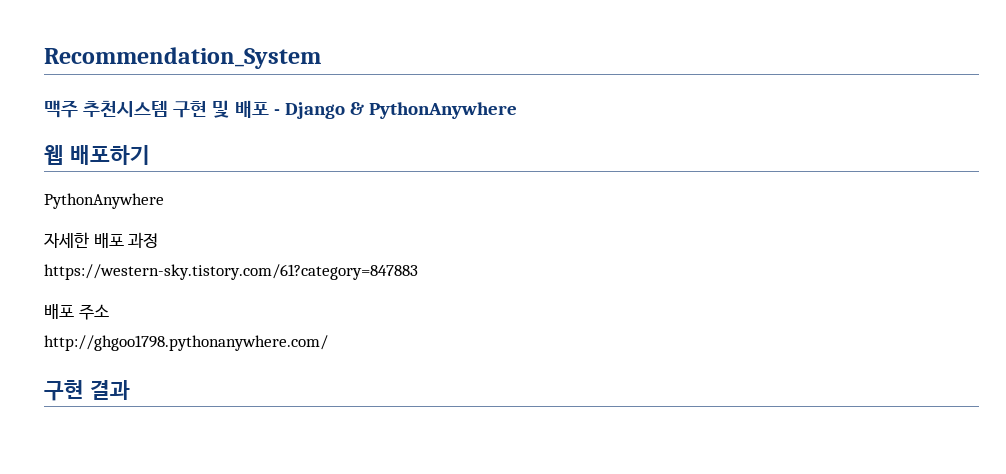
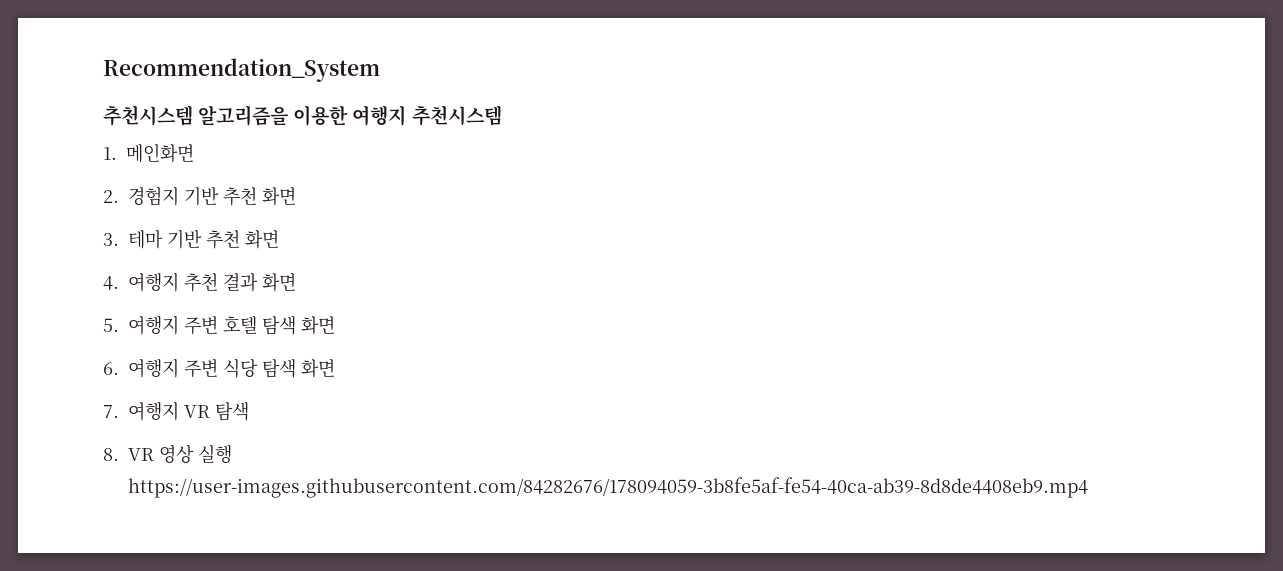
[44,100,518,119] [44,145,150,165] [44,193,164,209] [44,232,159,248] [44,264,418,280] [44,304,109,320] [44,335,328,351] [44,380,130,401] 맥주 추천시스템 구현 및 배포 - Django & PythonAnywhere // 웹 배포하기 // PythonAnywhere // 자세한 배포 과정 // https://western-sky.tistory.com/61?category=847883 // 배포 주소 // http://ghgoo1798.pythonanywhere.com/ // 구현 결과 -> [103,105,502,126] [103,143,194,163] [103,186,296,206] [103,230,279,249] [103,272,296,292] [103,315,335,335] [103,358,335,378] [103,401,249,421] [103,445,232,464] [128,477,1088,498] 추천시스템 알고리즘을 이용한 여행지 추천시스템 // 1. 메인화면 // 2. 경험지 기반 추천 화면 // 3. 테마 기반 추천 화면 // 4. 여행지 추천 결과 화면 // 5. 여행지 주변 호텔 탐색 화면 // 6. 여행지 주변 식당 탐색 화면 // 7. 여행지 VR 탐색 // 8. VR 영상 실행 https://user-images.githubusercontent.com/84282676/178094059-3b8fe5af-fe54-40ca-ab39-8d8de4408eb9.mp4

